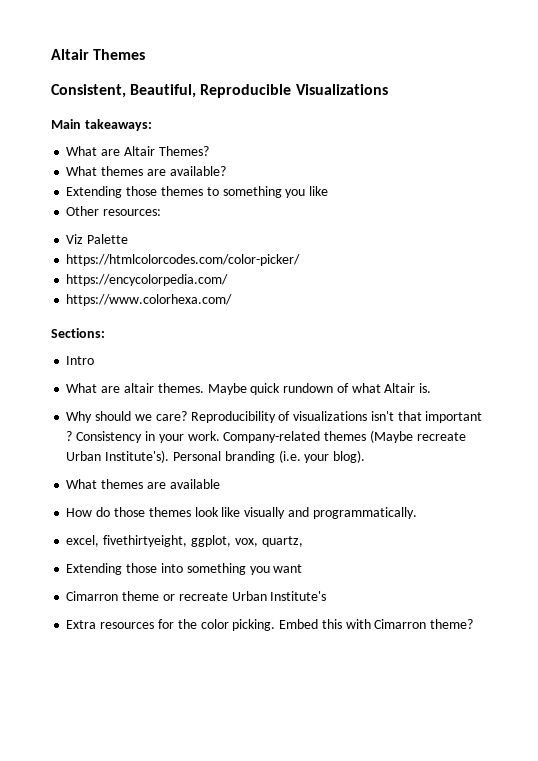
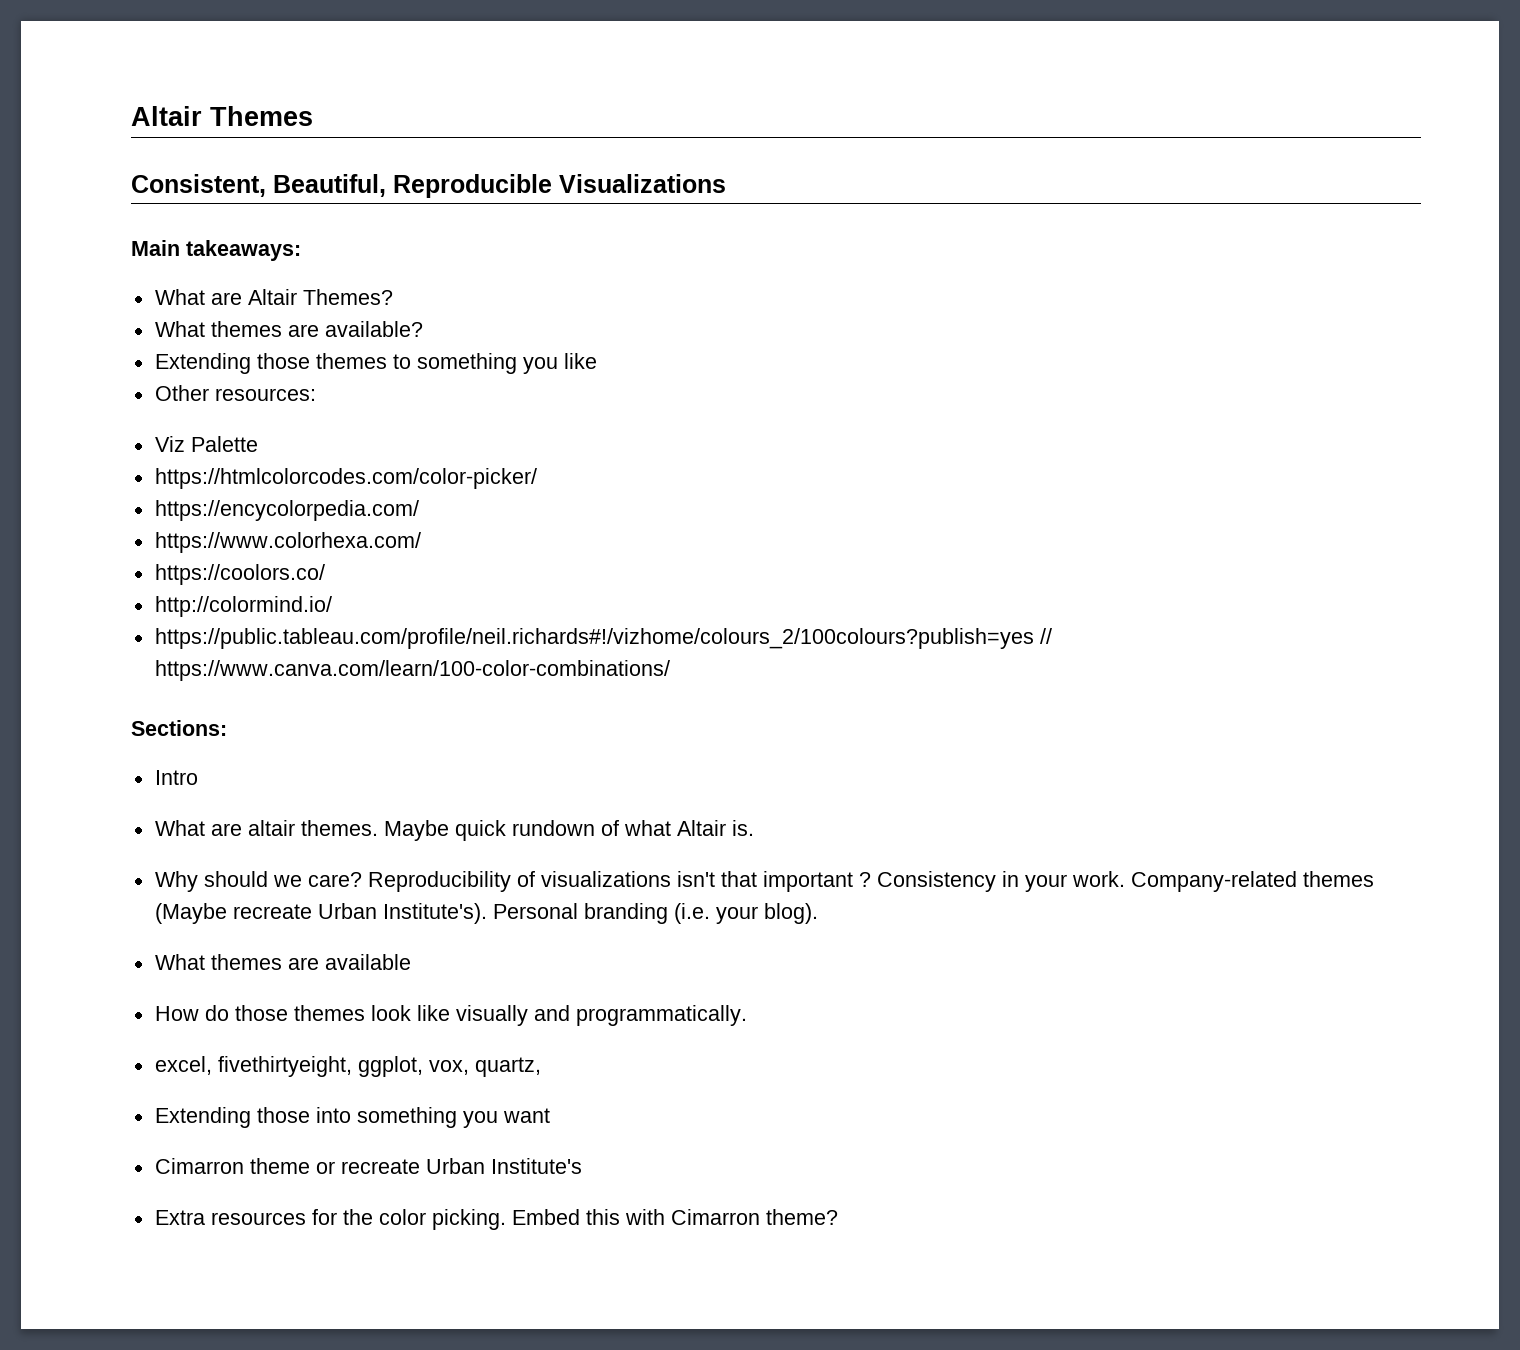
(233, 300) none -> [154,564,325,585] [154,596,332,617] [154,628,1052,649] [154,660,670,681] // https://coolors.co/ // http://colormind.io/ // https://public.tableau.com/profile/neil.richards#!/vizhome/colours_2/100colours?publish=yes // https://www.canva.com/learn/100-color-combinations/

